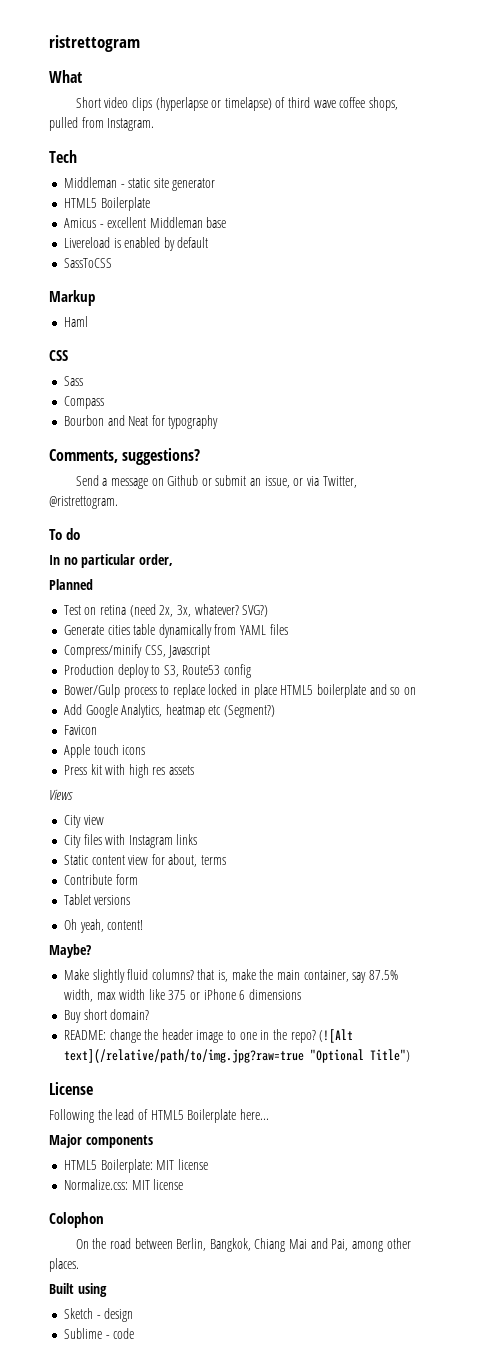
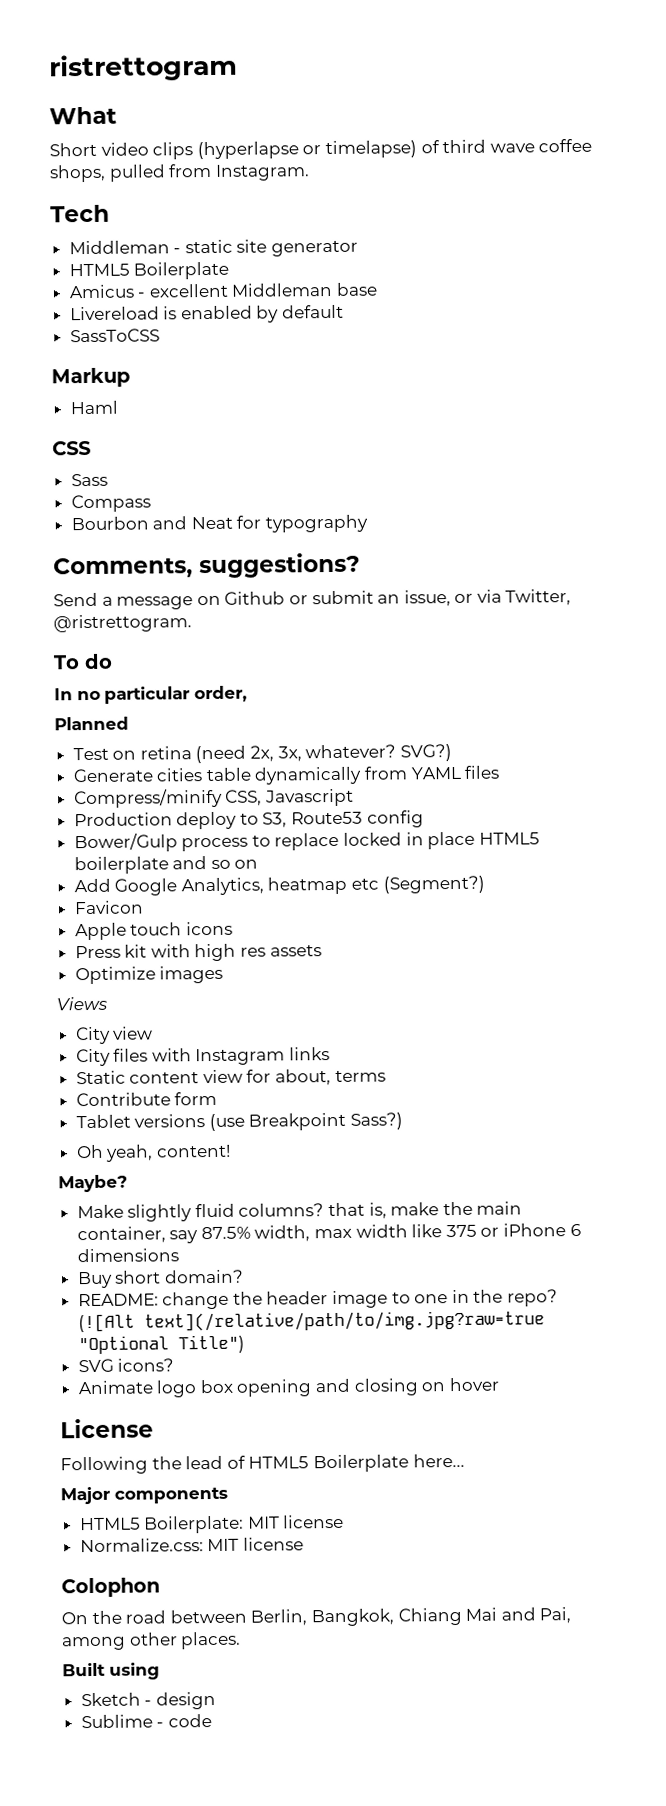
(195, 770) none -> [74,965,224,985] // Optimize images
(131, 900) none -> [208,1112,404,1132] (use Breakpoint Sass?)
(410, 1055) none -> [77,1358,175,1373] [77,1377,500,1398] // SVG icons? // Animate logo box opening and closing on hover

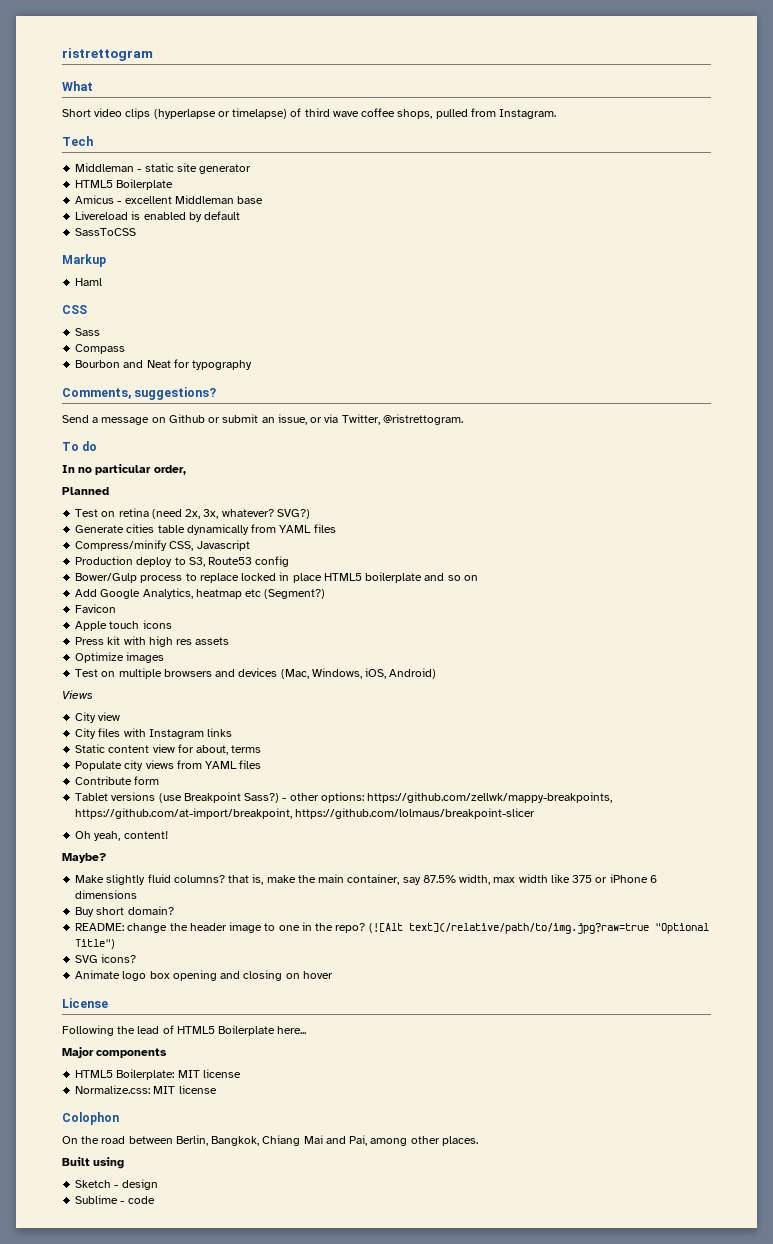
(224, 974) none -> [75,668,437,679] // Test on multiple browsers and devices (Mac, Windows, iOS, Android)
(386, 1076) none -> [75,760,262,771] // Populate city views from YAML files
(404, 1121) none -> [282,792,613,803] [75,808,536,819] - other options: https://github.com/zellwk/mappy-breakpoints, https://github.com/at-import/breakpoint, https://github.com/lolmaus/breakpoint-slicer

